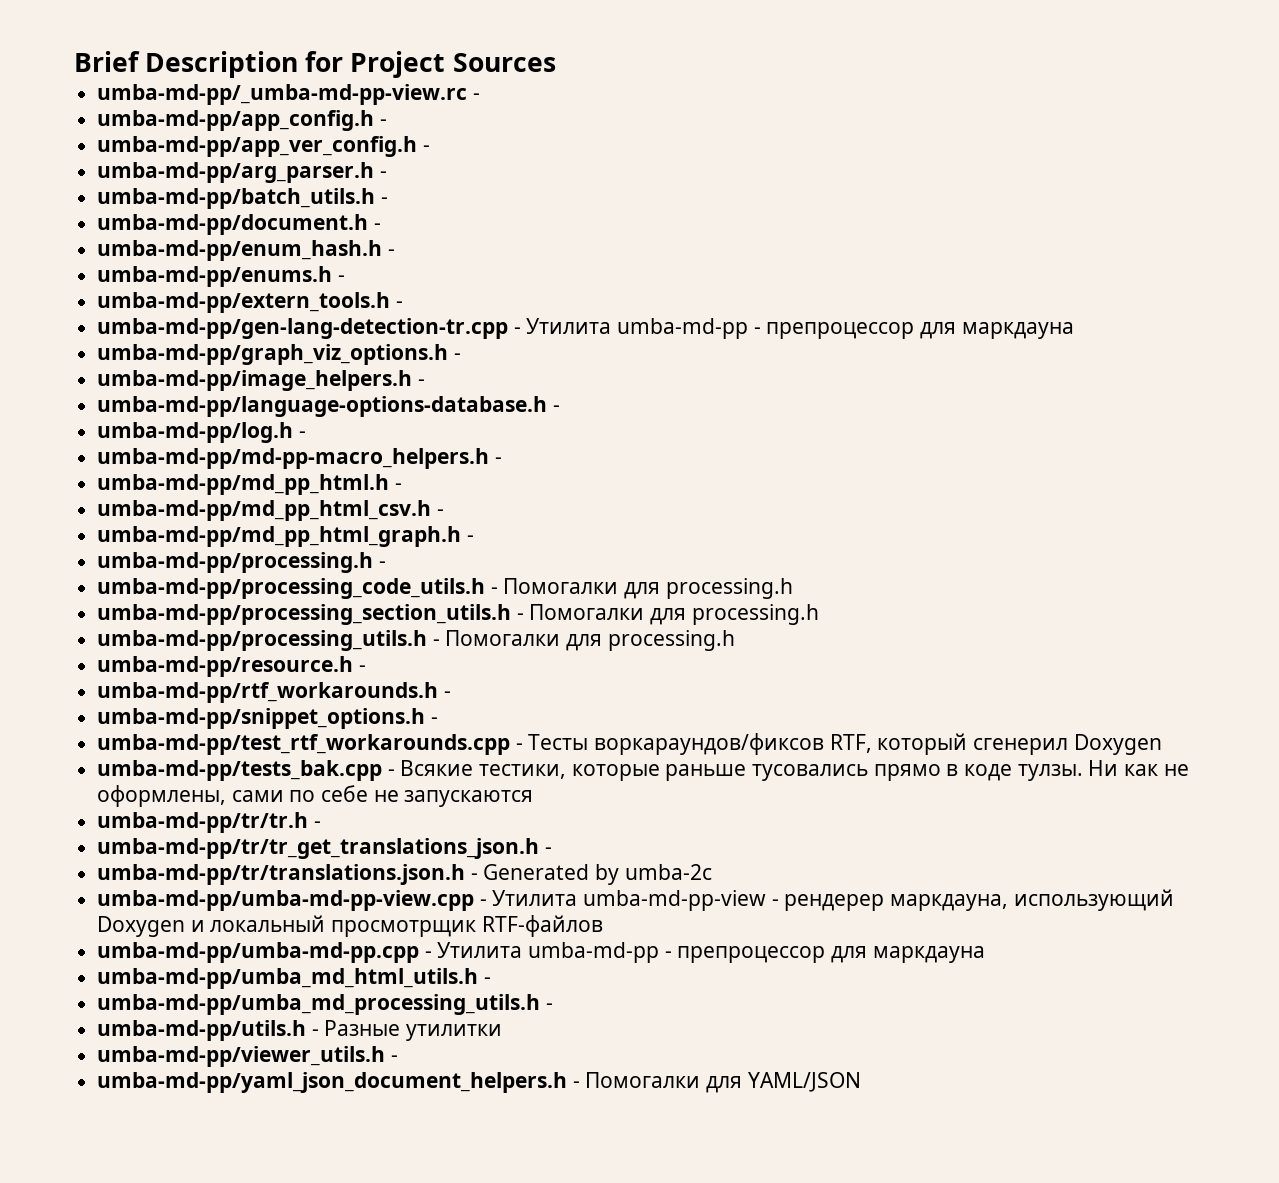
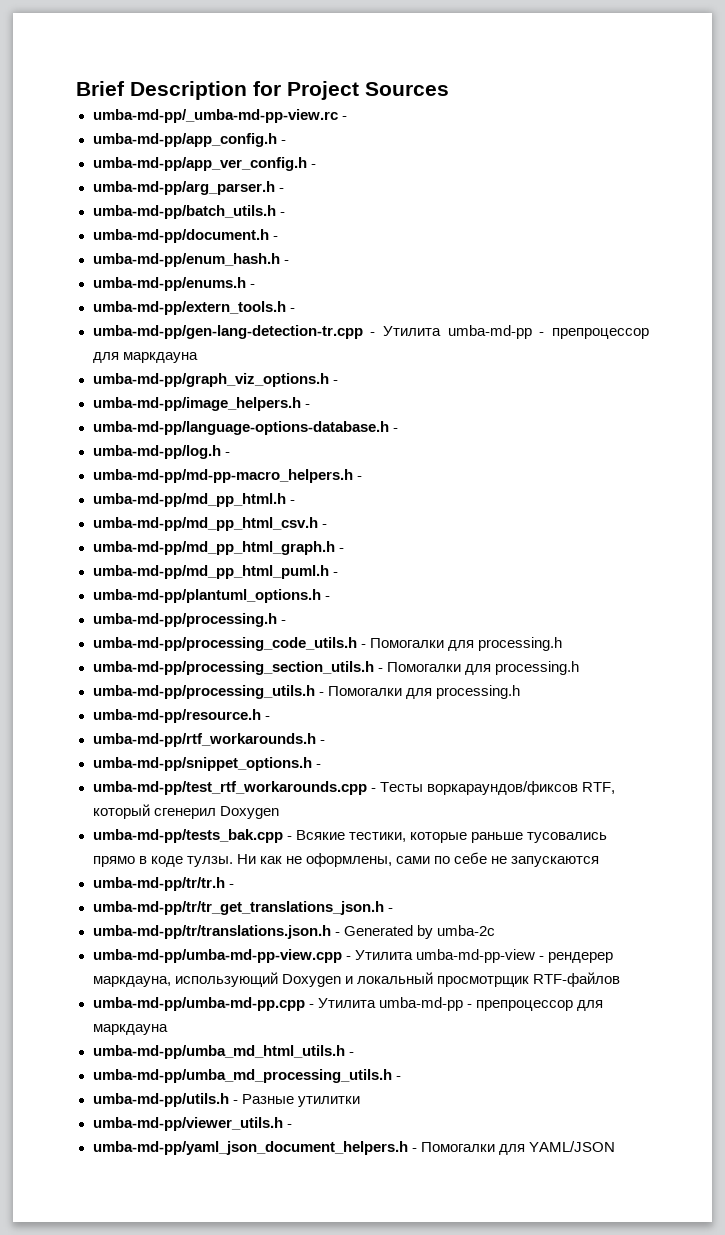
(474, 538) none -> [92,565,338,579] [92,589,330,603] // umba-md-pp/md_pp_html_puml.h - // umba-md-pp/plantuml_options.h -

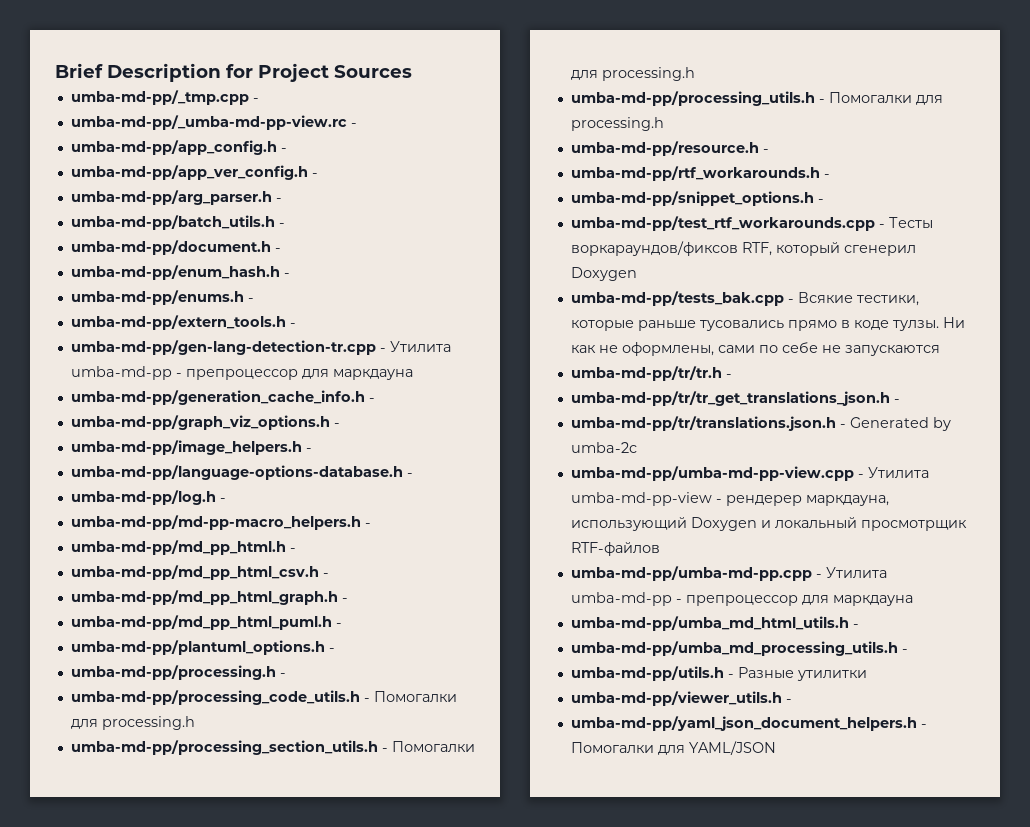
(449, 89) none -> [70,90,259,105] // umba-md-pp/_tmp.cpp -
(198, 357) none -> [70,390,375,405] // umba-md-pp/generation_cache_info.h -

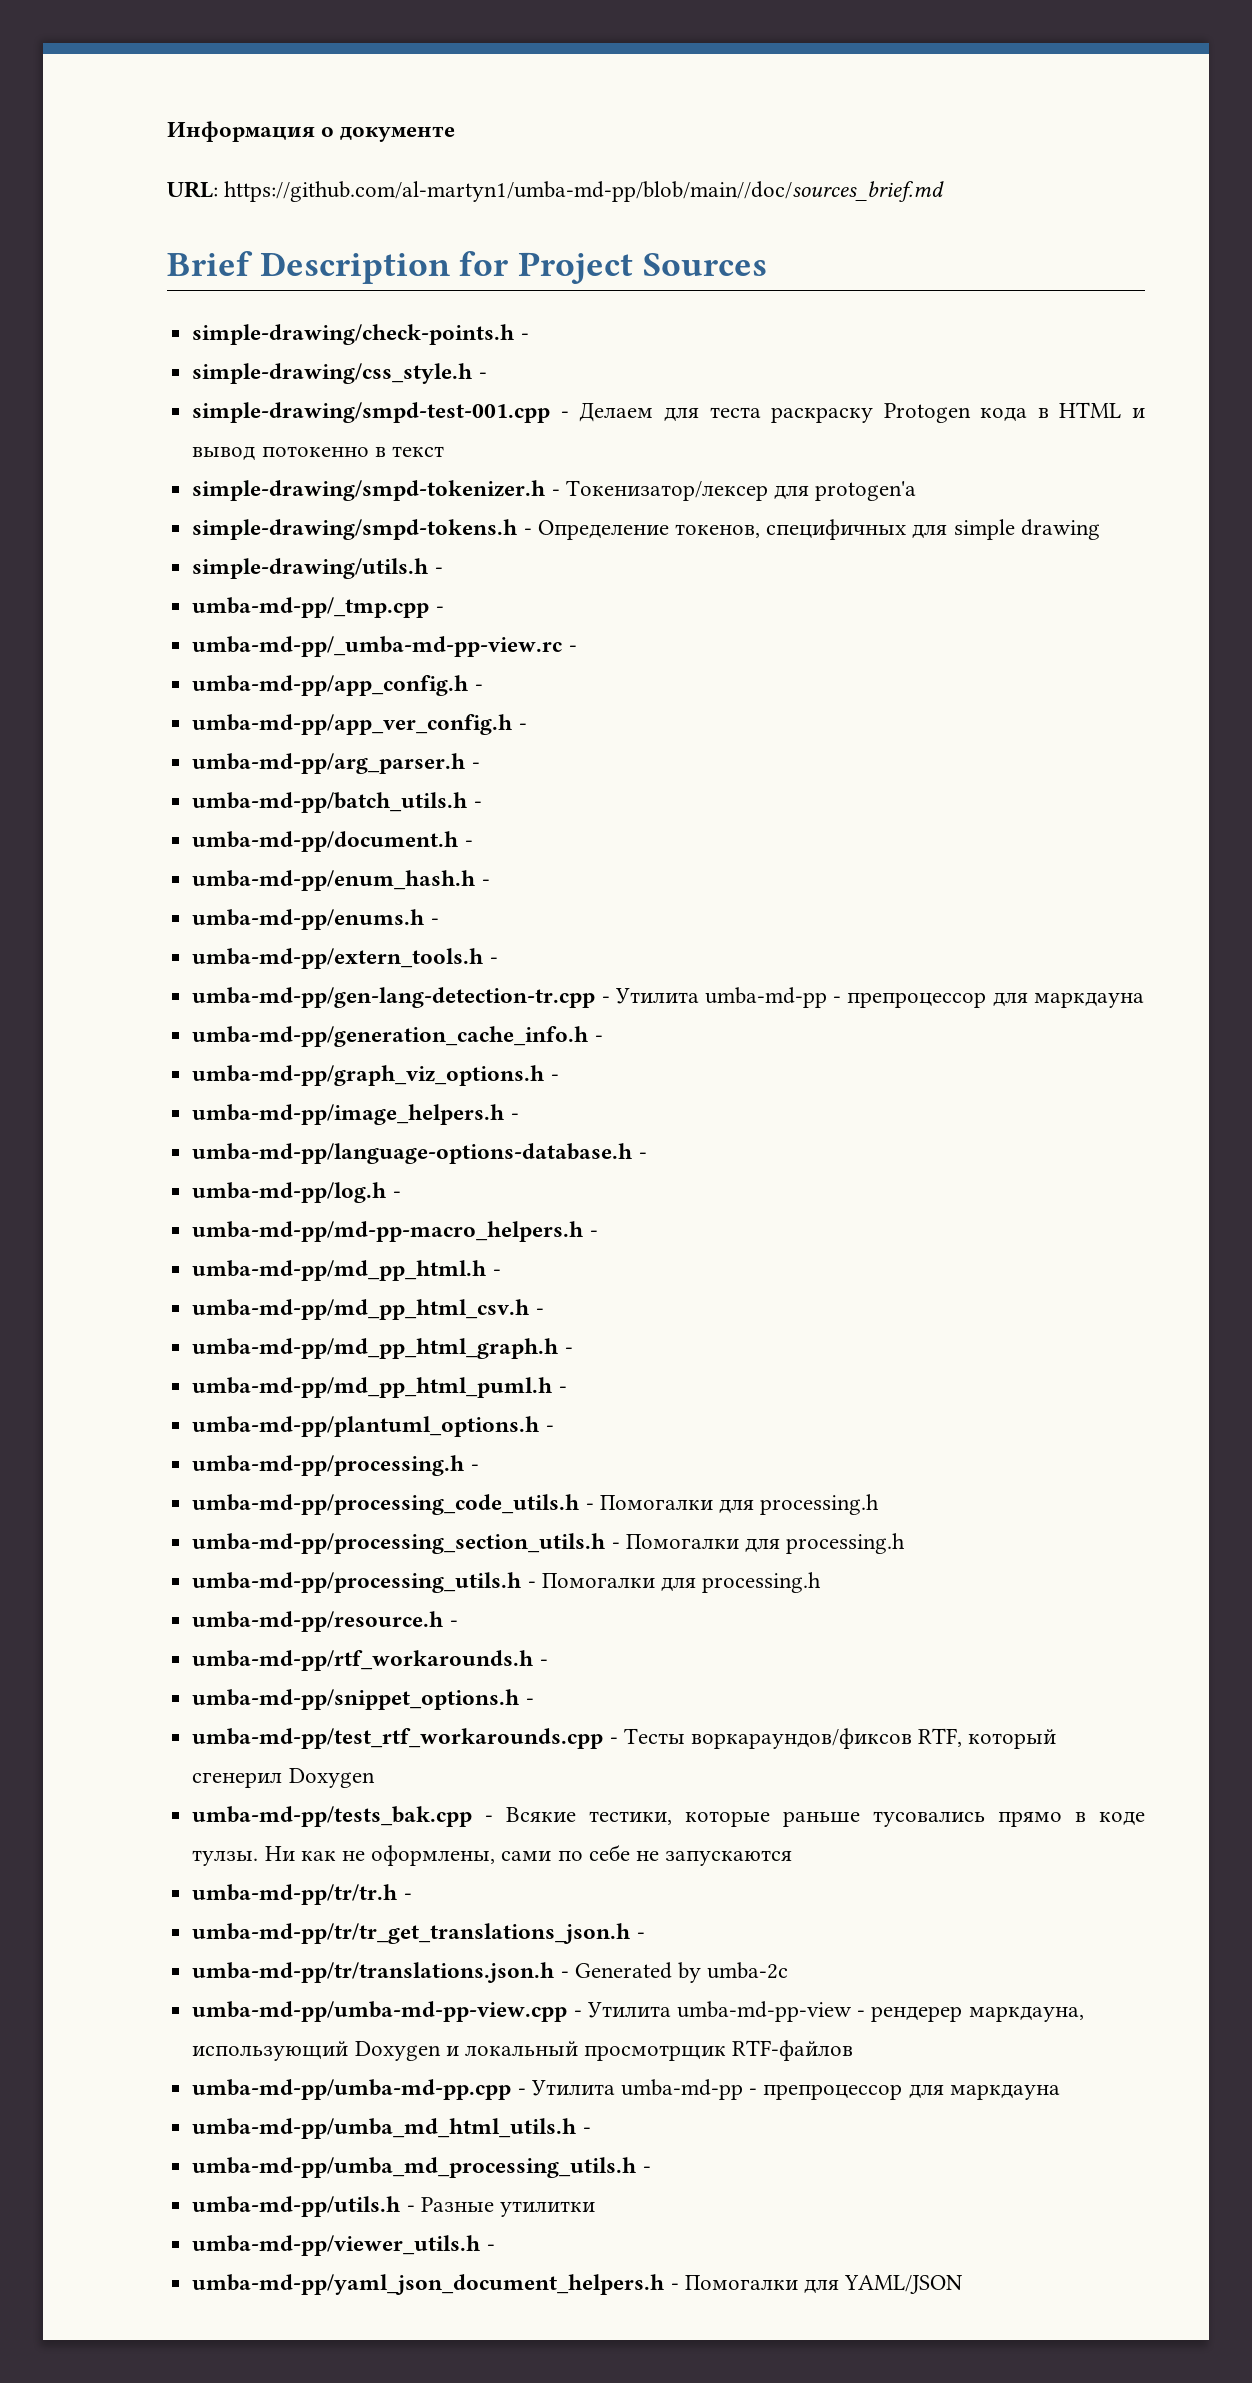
(55, 70) none -> [167,121,456,142] [167,181,945,202] Информация о документе // URL: https://github.com/al-martyn1/umba-md-pp/blob/main//doc/sources_brief.md //
(412, 71) none -> [192,324,529,345] [192,363,487,384] [192,402,1146,423] [192,446,444,461] [192,480,917,501] [192,519,1100,540] [192,558,443,579] // simple-drawing/check-points.h - // simple-drawing/css_style.h - // simple-drawing/smpd-test-001.cpp - Делаем для теста раскраску Protogen кода в HTML и вывод потокенно в текст // simple-drawing/smpd-tokenizer.h - Токенизатор/лексер для protogen'а // simple-drawing/smpd-tokens.h - Определение токенов, специфичных для simple drawing // simple-drawing/utils.h -

